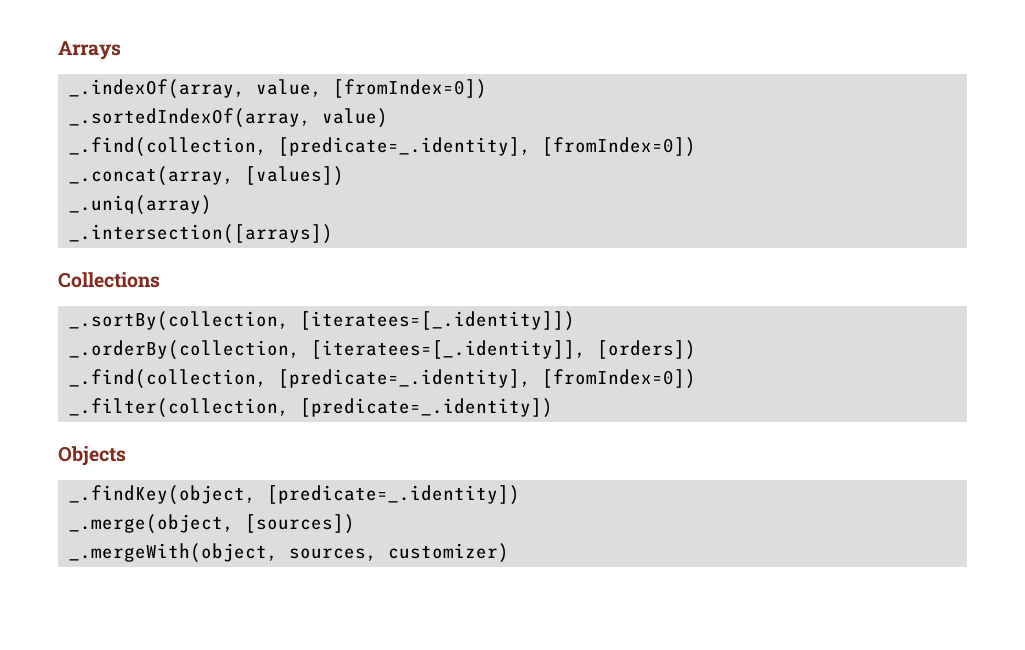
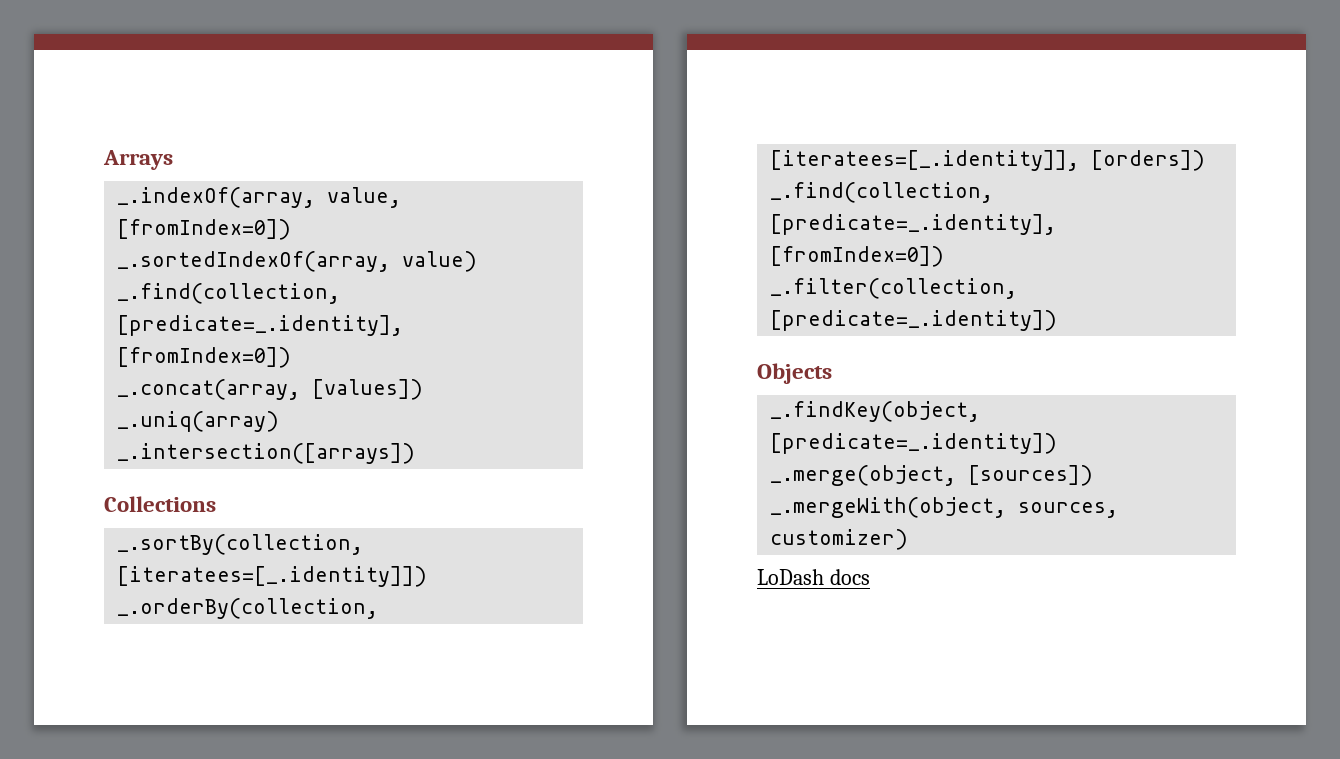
(509, 553) none -> [757,569,870,585] // LoDash docs

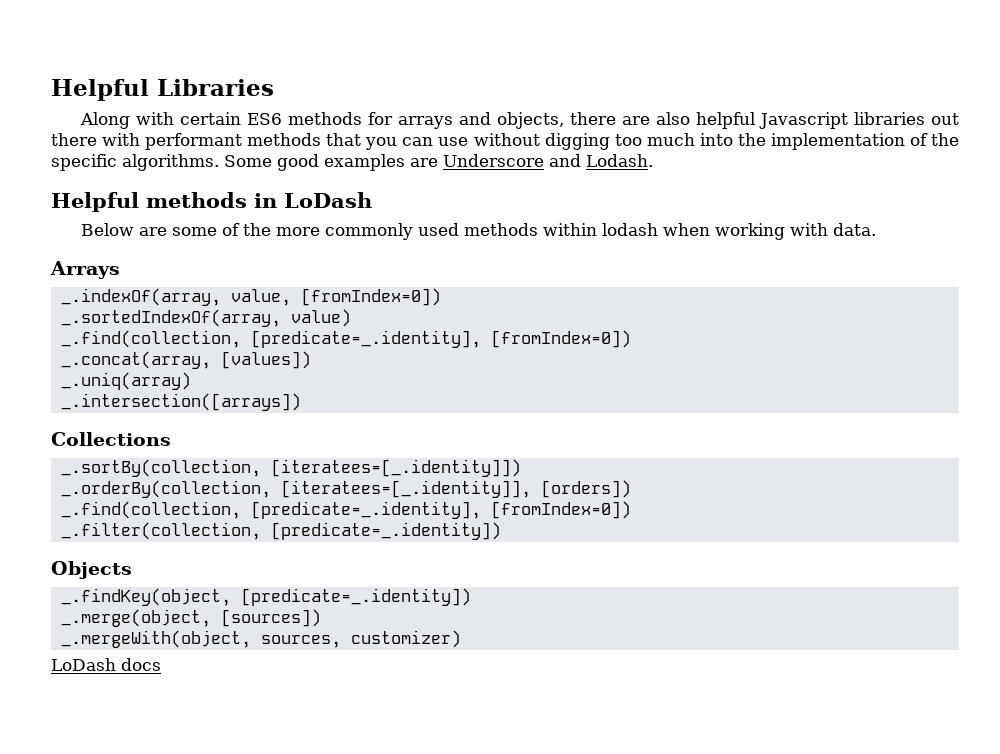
(103, 160) none -> [51,79,274,101] [79,112,959,129] [51,133,959,150] [51,154,653,171] [51,192,372,212] [80,223,876,240] Helpful Libraries // Along with certain ES6 methods for arrays and objects, there are also helpful Javascript libraries out there with performant methods that you can use without digging too much into the implementation of the specific algorithms. Some good examples are Underscore and Lodash. // Helpful methods in LoDash // Below are some of the more commonly used methods within lodash when working with data. //

